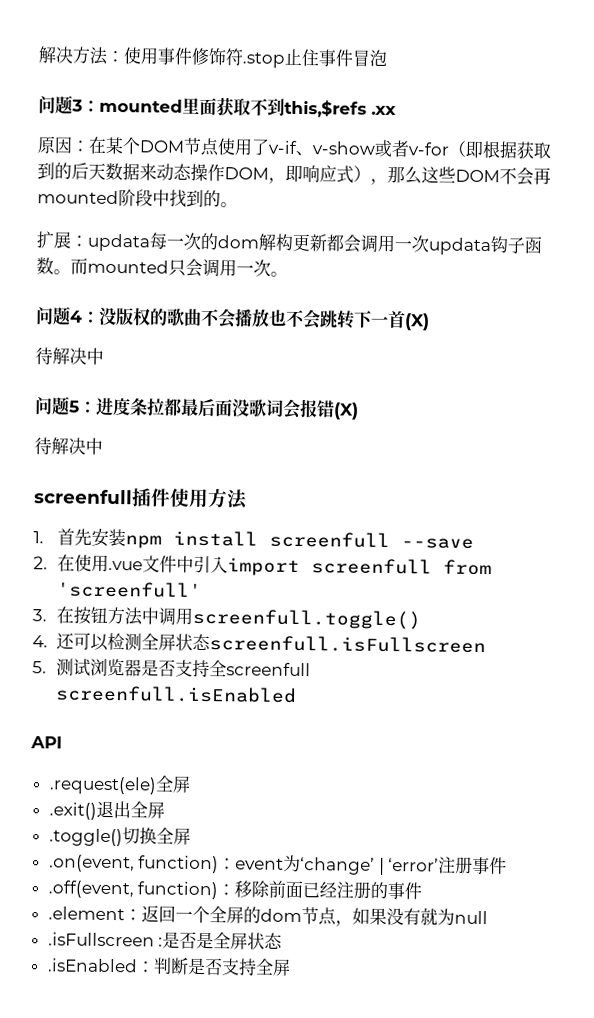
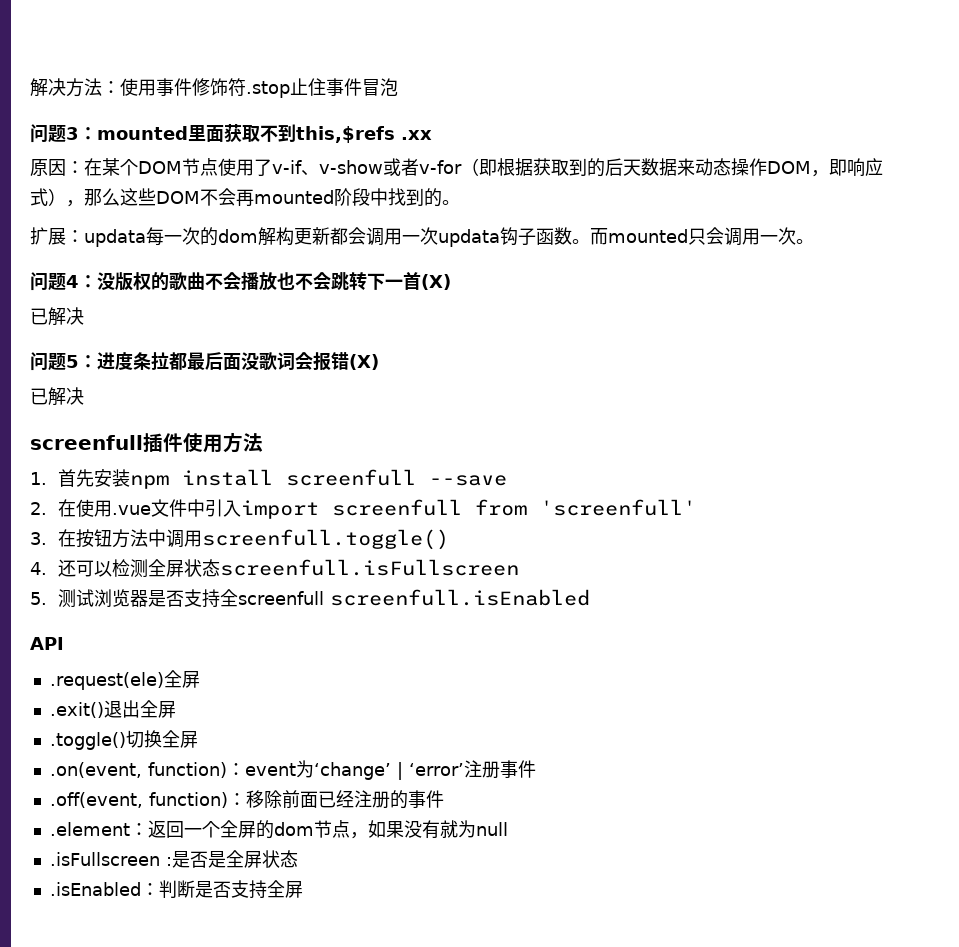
[35,347,104,365] 待解决中 -> [30,307,84,326] 已解决
[34,437,103,455] 待解决中 -> [30,387,84,406] 已解决

